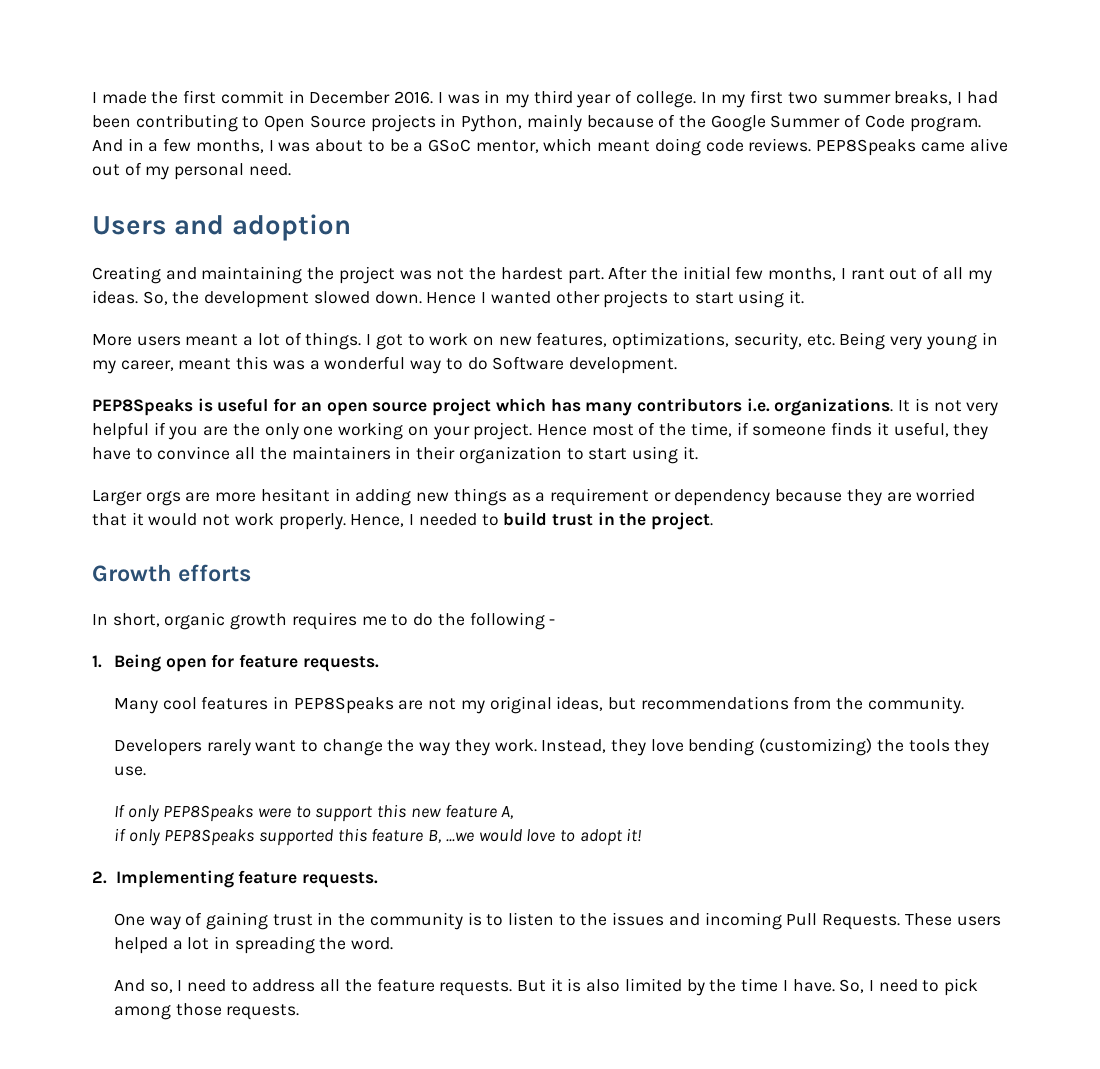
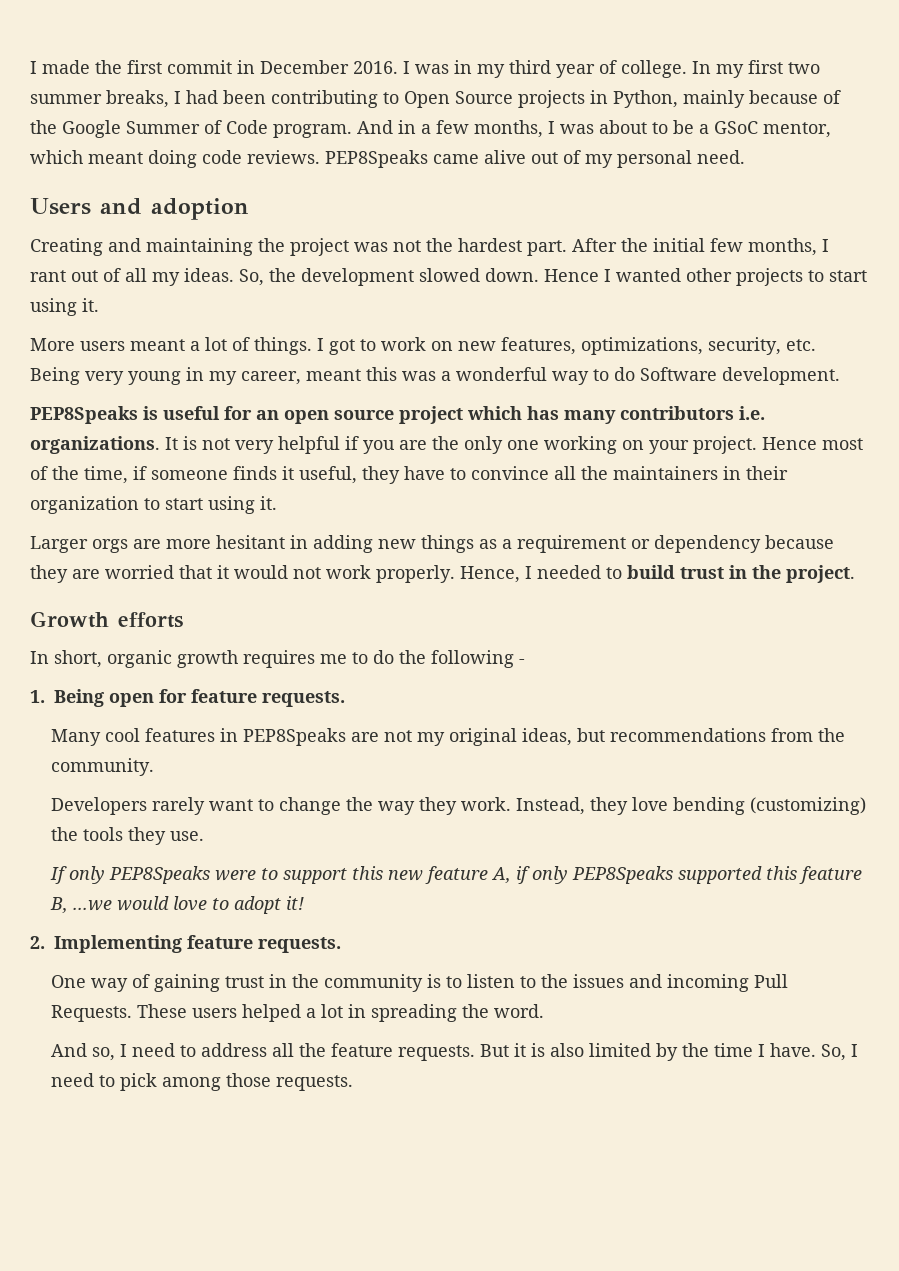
(514, 812) // -> (512, 875) none

